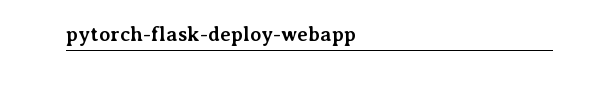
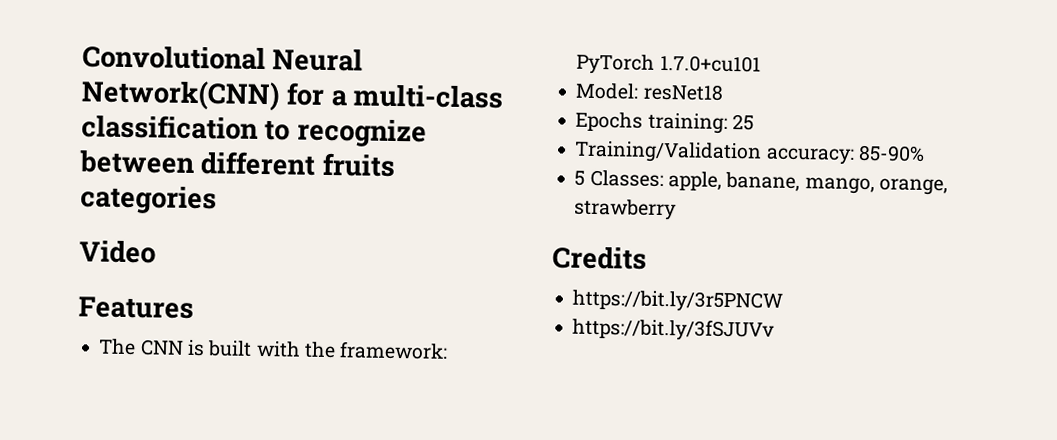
[66,26,356,46] pytorch-flask-deploy-webapp -> [82,45,364,72] [81,79,504,112] [81,114,427,148] [79,150,395,177] [80,185,217,215] [79,240,156,264] [78,296,194,319] [98,338,449,360] [576,53,761,75] [575,82,724,101] [575,111,754,134] [574,140,925,165] [574,169,948,196] [574,198,678,221] [552,246,647,270] [572,289,784,313] [572,317,776,342] Convolutional Neural Network(CNN) for a multi-class classification to recognize between different fruits categories // Video // Features // The CNN is built with the framework: PyTorch 1.7.0+cu101 // Model: resNet18 // Epochs training: 25 // Training/Validation accuracy: 85-90% // 5 Classes: apple, banane, mango, orange, strawberry // Credits // https://bit.ly/3r5PNCW // https://bit.ly/3fSJUVv

